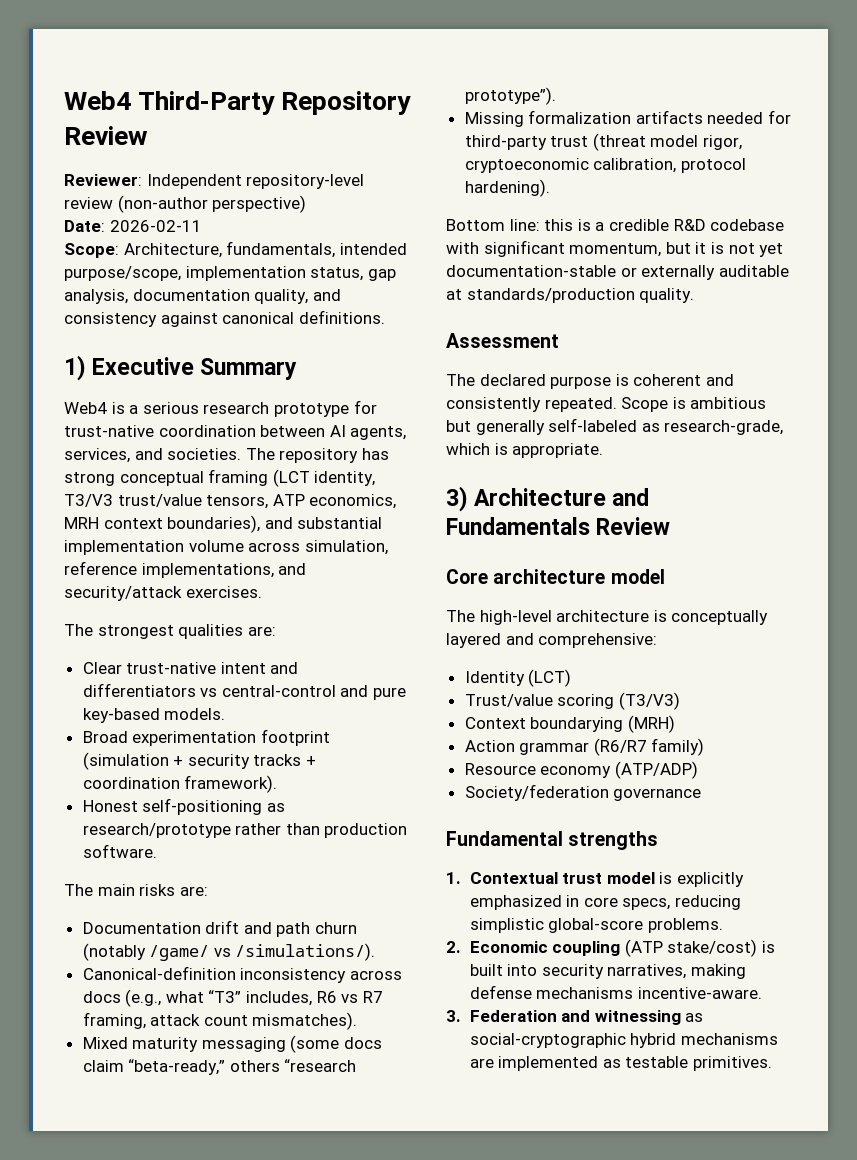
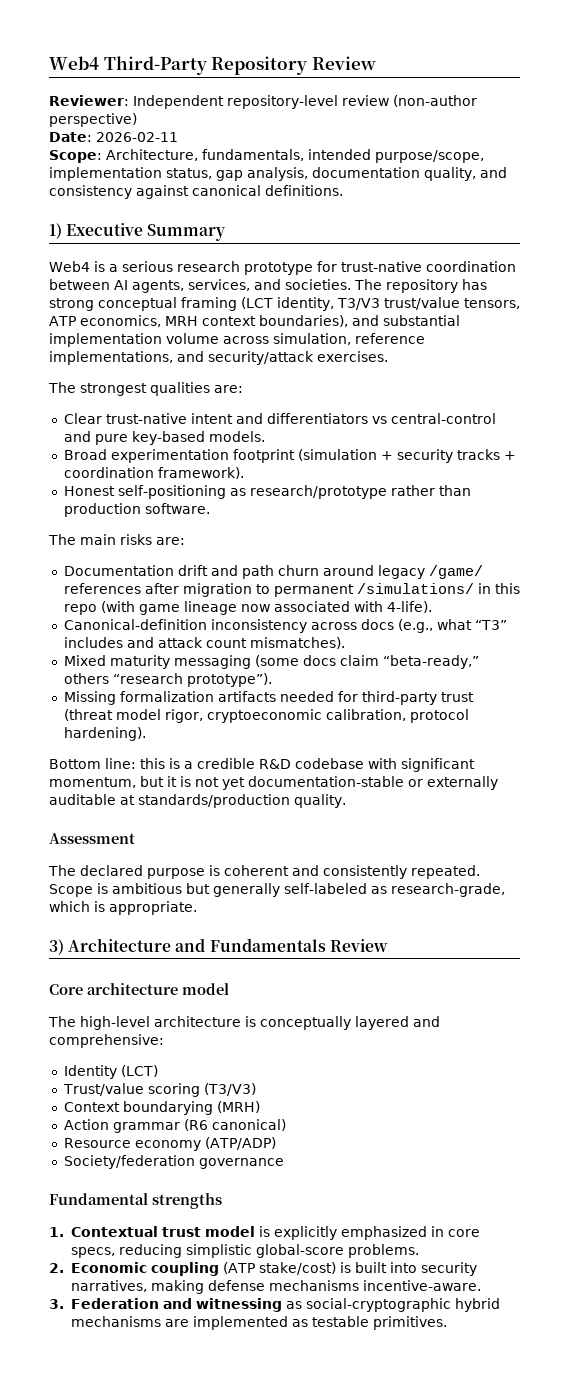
[82,943,376,961] (notably /game/ vs /simulations/). -> [322,565,483,579] [63,583,520,597] [63,601,432,615] around legacy /game/ references after migration to permanent /simulations/ in this repo (with game lineage now associated with 4-life).
[246,991,383,1006] [82,1012,146,1029] includes, R6 vs R7 framing, -> [63,637,154,648] includes and
[593,738,705,756] (R6/R7 family) -> [183,1119,286,1131] (R6 canonical)

